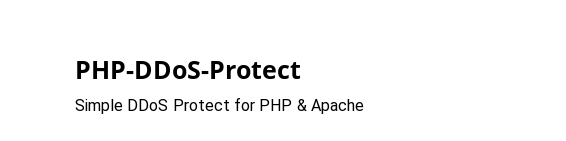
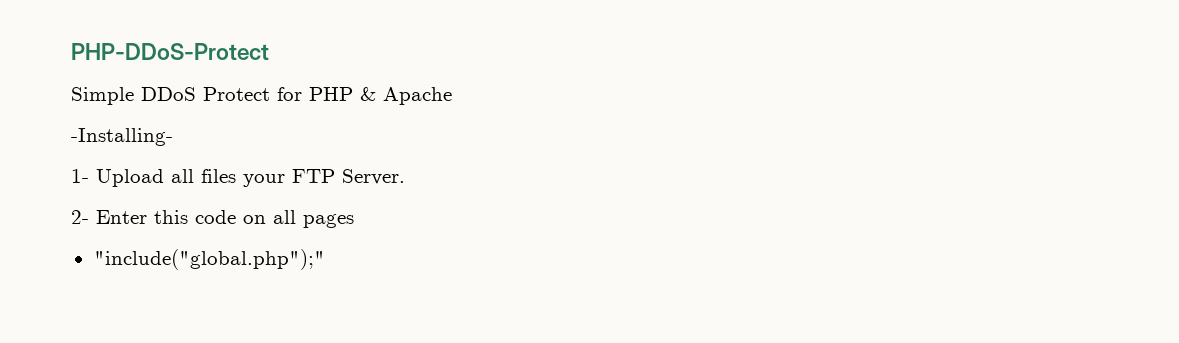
(364, 106) none -> [71,128,173,146] [71,169,405,187] [71,210,354,228] [93,249,325,270] // -Installing- // 1- Upload all files your FTP Server. // 2- Enter this code on all pages // "include("global.php");"

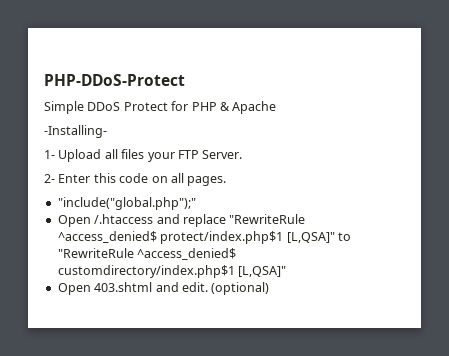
[303,214,354,228] pages -> [187,176,227,186] pages.
(325, 259) none -> [57,214,306,227] [57,231,351,244] [57,248,237,260] [57,265,287,278] [57,282,270,295] // Open /.htaccess and replace "RewriteRule ^access_denied$ protect/index.php$1 [L,QSA]" to "RewriteRule ^access_denied$ customdirectory/index.php$1 [L,QSA]" // Open 403.shtml and edit. (optional)

